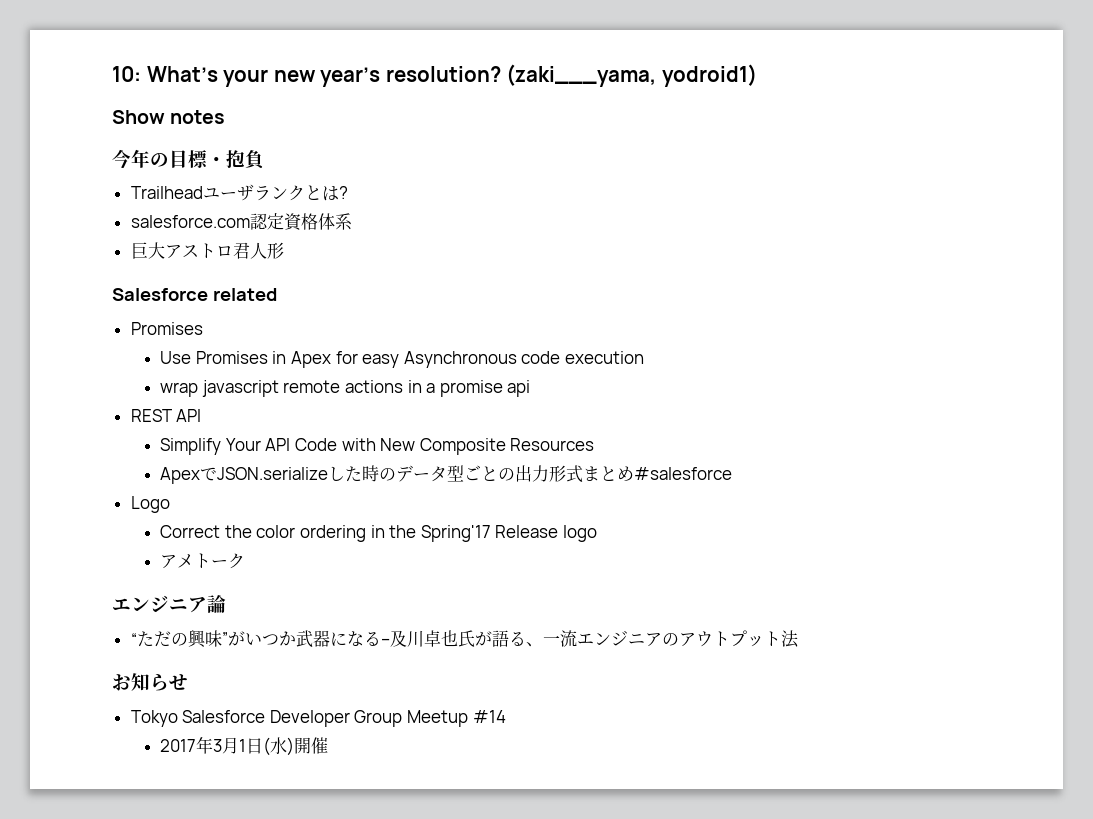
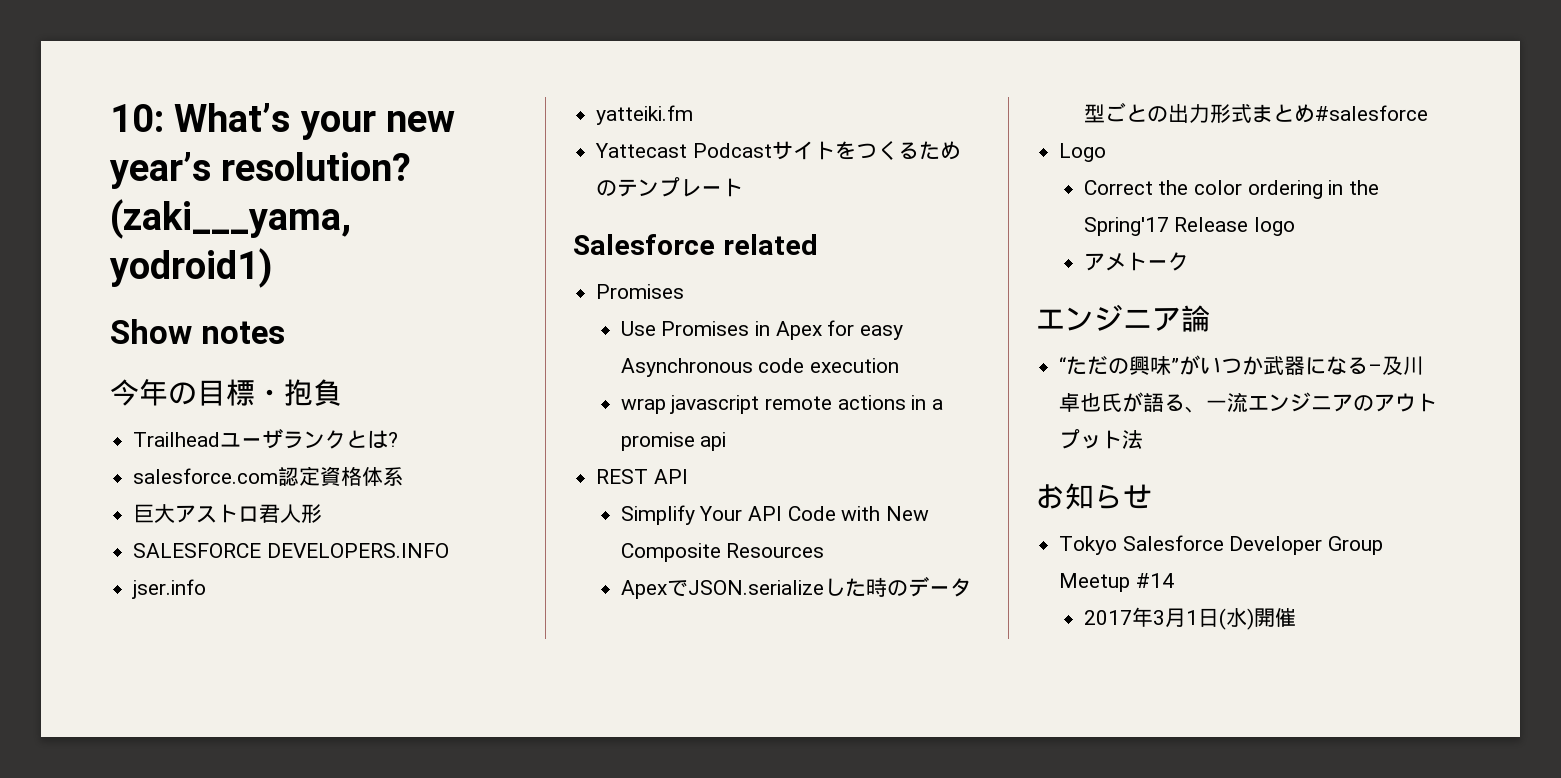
(284, 250) none -> [133,543,449,558] [132,579,207,599] [596,105,694,125] [595,141,961,160] [596,177,744,197] // SALESFORCE DEVELOPERS.INFO // jser.info // yatteiki.fm // Yattecast Podcastサイトをつくるためのテンプレート

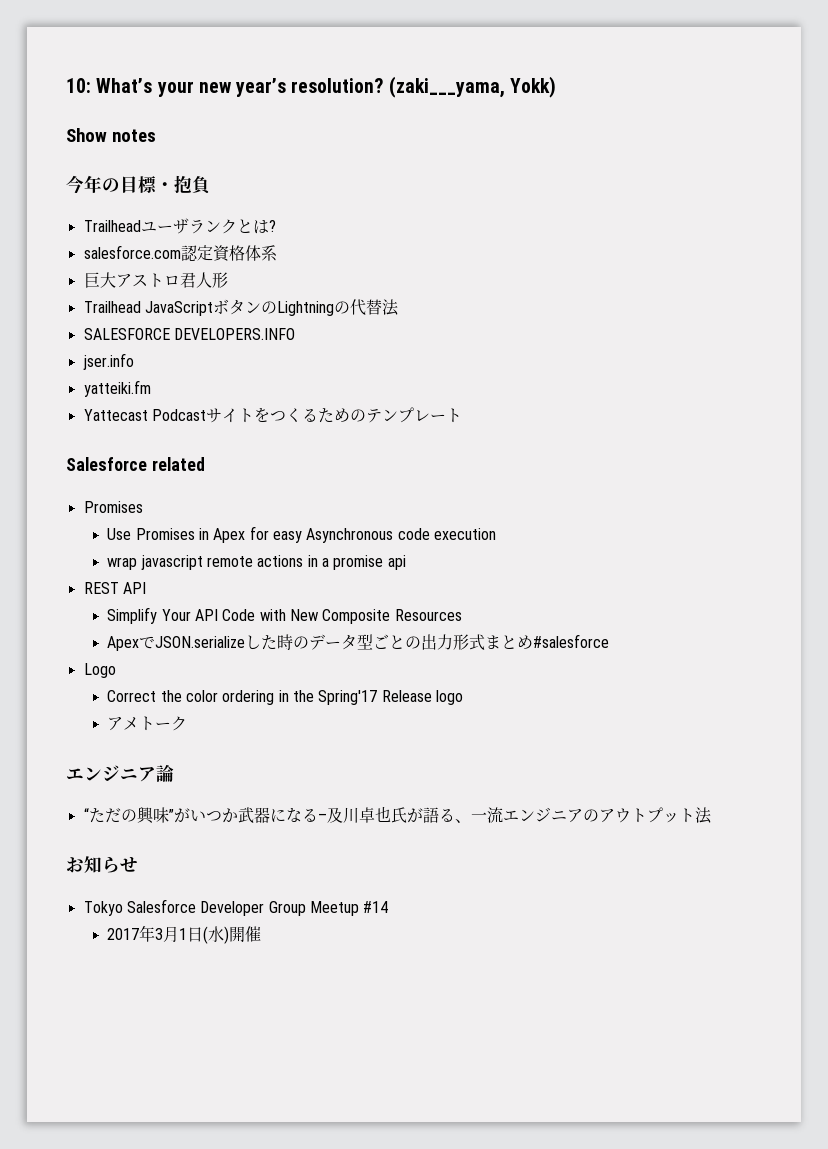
[109,248,272,288] yodroid1) -> [509,76,556,98] Yokk)
(323, 513) none -> [83,299,399,316] // Trailhead JavaScriptボタンのLightningの代替法

